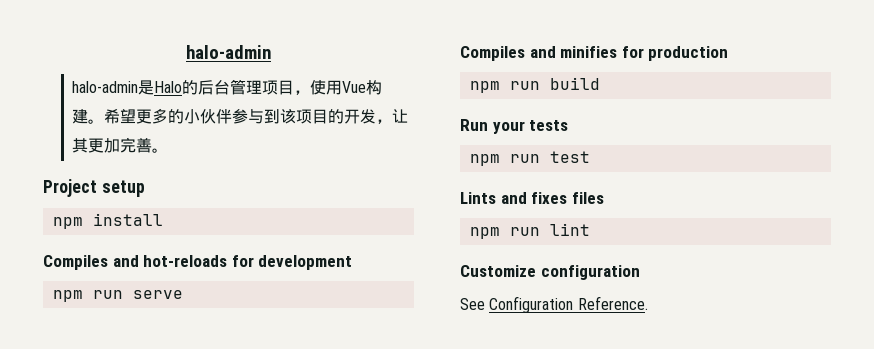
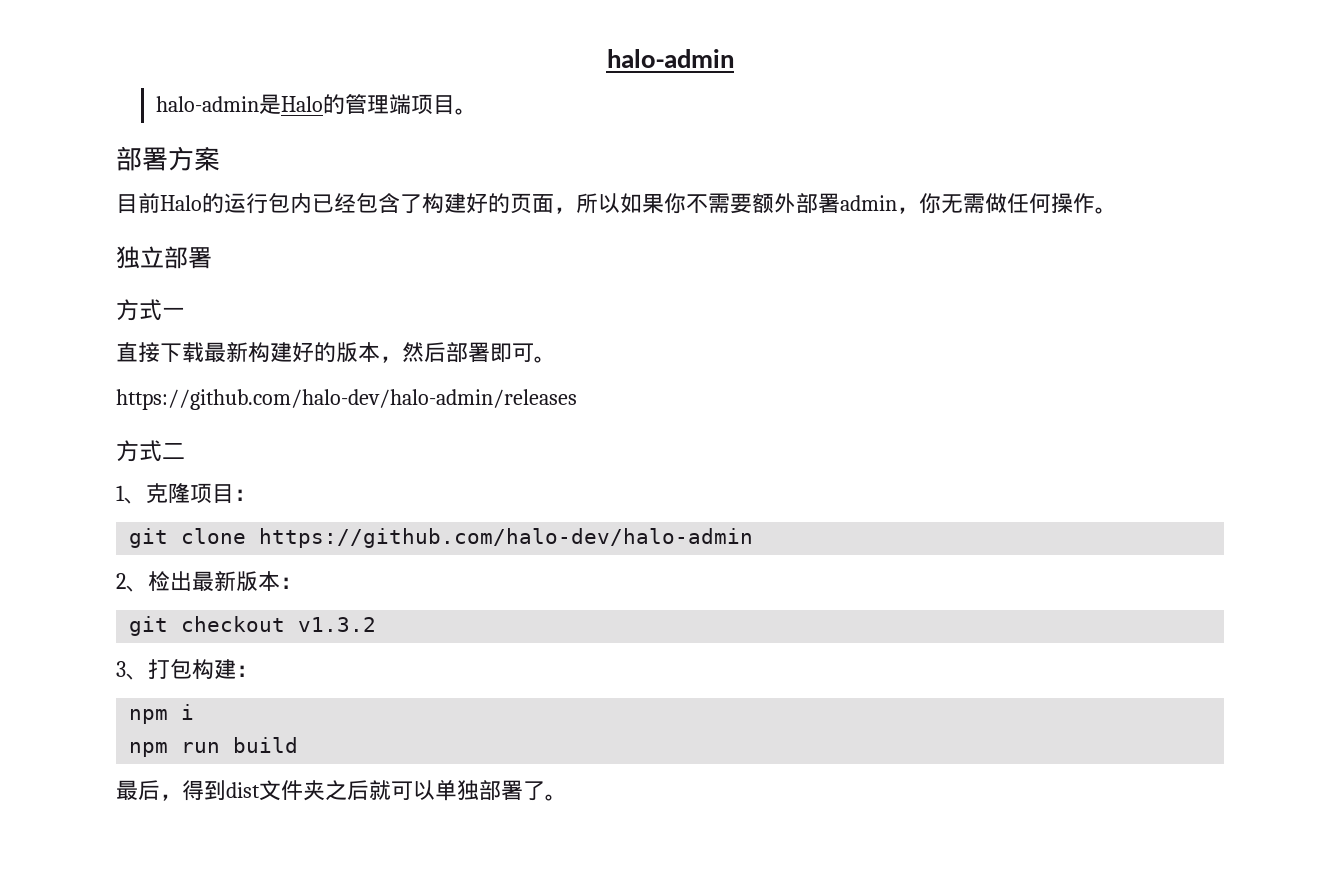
[198,79,383,95] [72,108,409,124] [72,137,169,153] [43,179,145,197] [52,213,163,229] [43,255,353,270] [52,290,183,302] [460,46,729,61] [469,77,600,93] [460,119,569,134] [469,151,590,166] [460,192,604,204] [469,223,590,239] [460,265,640,280] [460,296,648,313] 后台管理项目，使用Vue构建。希望更多的小伙伴参与到该项目的开发，让其更加完善。 // Project setup // npm install // Compiles and hot-reloads for development // npm run serve // Compiles and minifies for production // npm run build // Run your tests // npm run test // Lints and fixes files // npm run lint // Customize configuration // See Configuration Reference. -> [345,94,478,115] [116,146,220,171] [116,192,1117,214] [116,246,212,269] [116,299,185,321] [116,342,556,363] [116,389,577,410] [116,440,185,462] [116,483,256,504] [129,528,754,548] [116,571,302,592] [129,616,377,636] [116,659,258,680] [129,704,195,724] [129,737,299,757] [116,780,567,801] 管理端项目。 // 部署方案 // 目前Halo的运行包内已经包含了构建好的页面，所以如果你不需要额外部署admin，你无需做任何操作。 // 独立部署 // 方式一 // 直接下载最新构建好的版本，然后部署即可。 // https://github.com/halo-dev/halo-admin/releases // 方式二 // 1、克隆项目： // git clone https://github.com/halo-dev/halo-admin // 2、检出最新版本： // git checkout v1.3.2 // 3、打包构建： // npm i // npm run build // 最后，得到dist文件夹之后就可以单独部署了。

